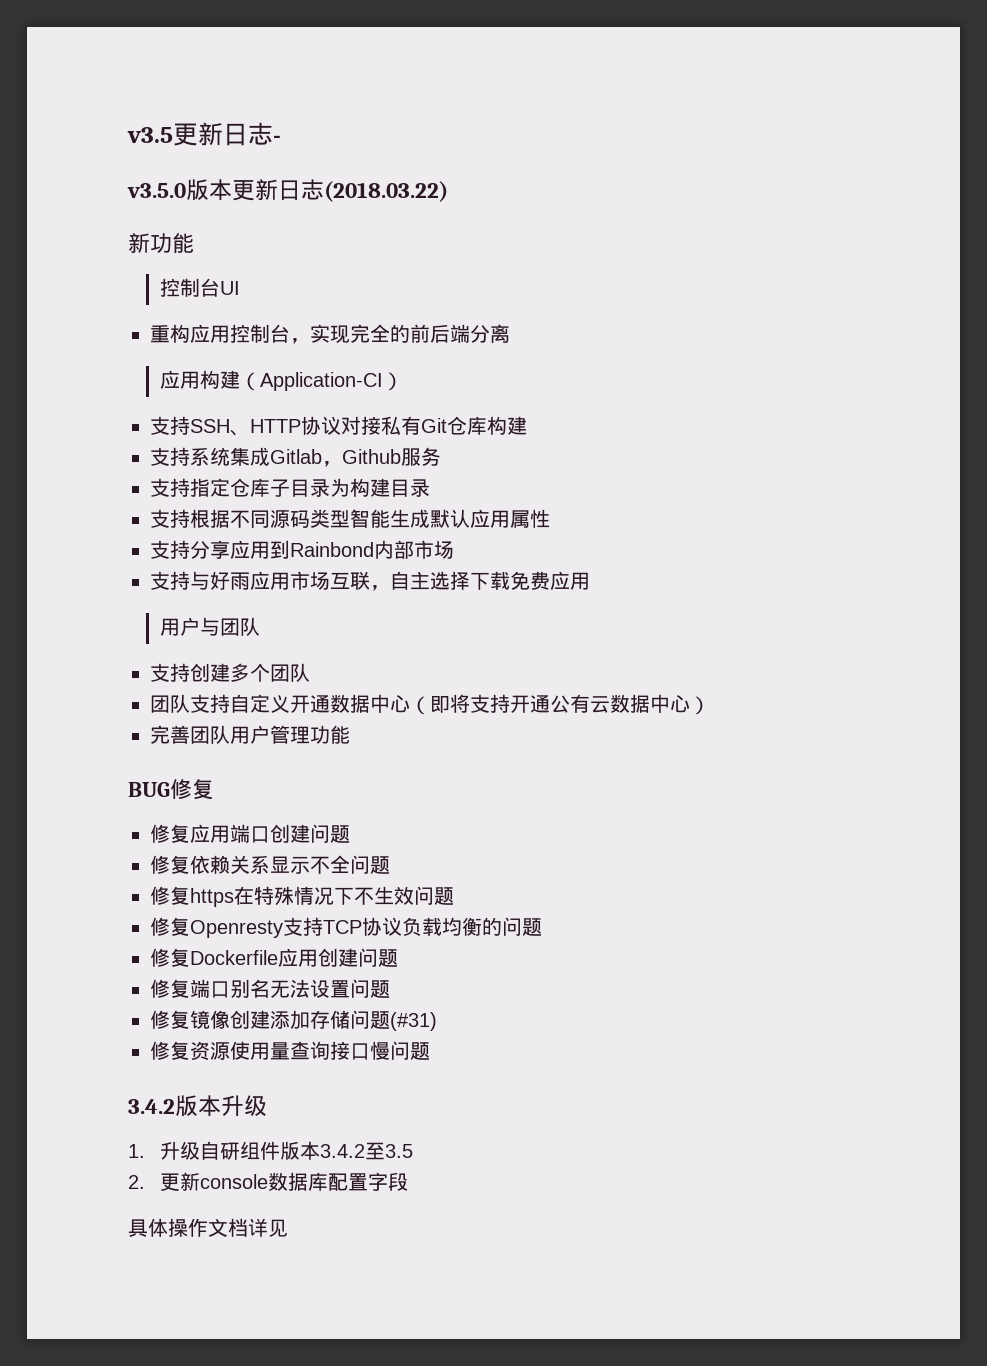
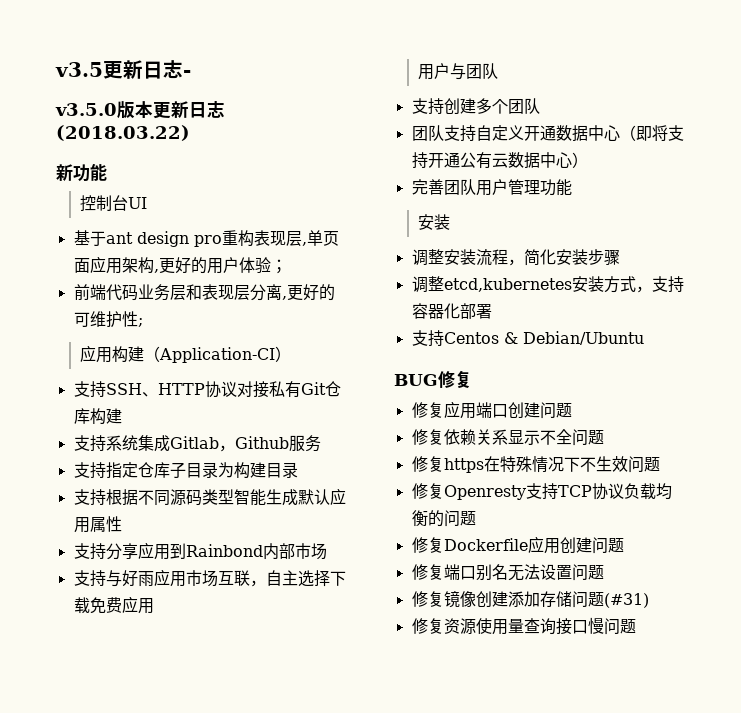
[150,324,510,344] 重构应用控制台，实现完全的前后端分离 -> [73,230,339,247] [73,256,287,274] [73,284,335,301] [73,311,143,328] 基于ant design pro重构表现层,单页面应用架构,更好的用户体验； // 前端代码业务层和表现层分离,更好的可维护性;
(350, 734) none -> [418,214,451,230] [411,249,620,266] [411,276,684,293] [411,303,492,319] [411,330,644,347] // 安装 // 调整安装流程，简化安装步骤 // 调整etcd,kubernetes安装方式，支持容器化部署 // 支持Centos & Debian/Ubuntu
[128,1095,267,1117] [128,1141,413,1160] [128,1172,408,1191] [128,1218,288,1237] // 3.4.2版本升级 // 1.升级自研组件版本3.4.2至3.5 // 2.更新console数据库配置字段 // 具体操作文档详见 -> (636, 626) none

